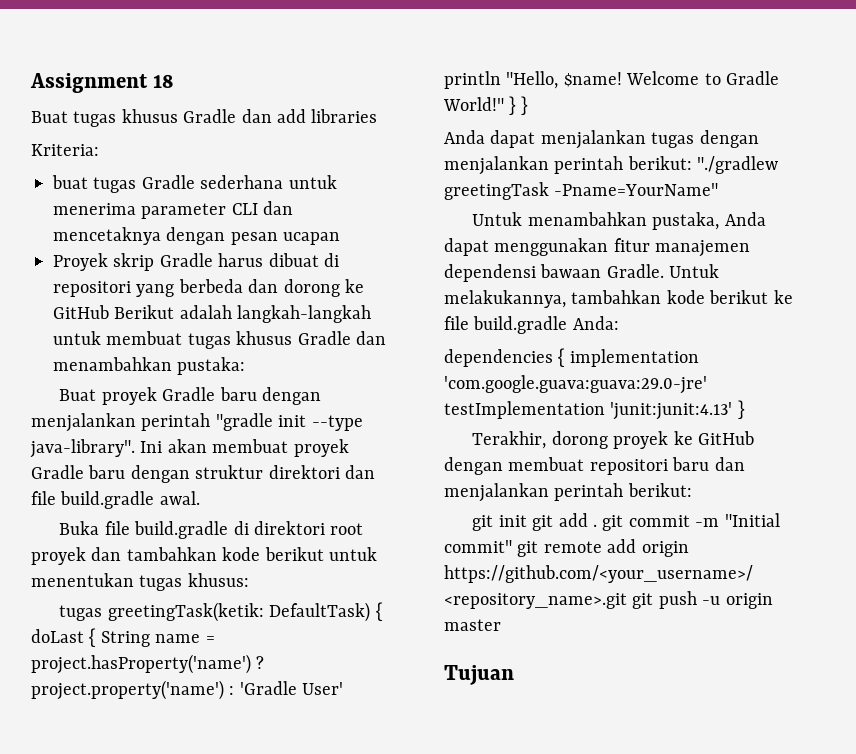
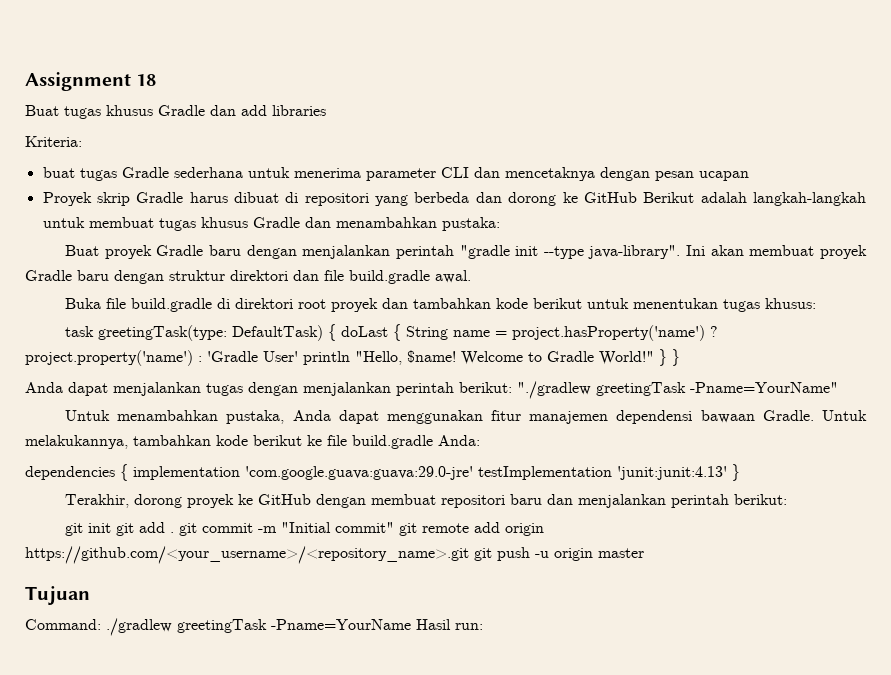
[59,602,264,622] tugas greetingTask(ketik: -> [65,325,228,341] task greetingTask(type:
(514, 675) none -> [25,618,483,636] // Command: ./gradlew greetingTask -Pname=YourName Hasil run:

